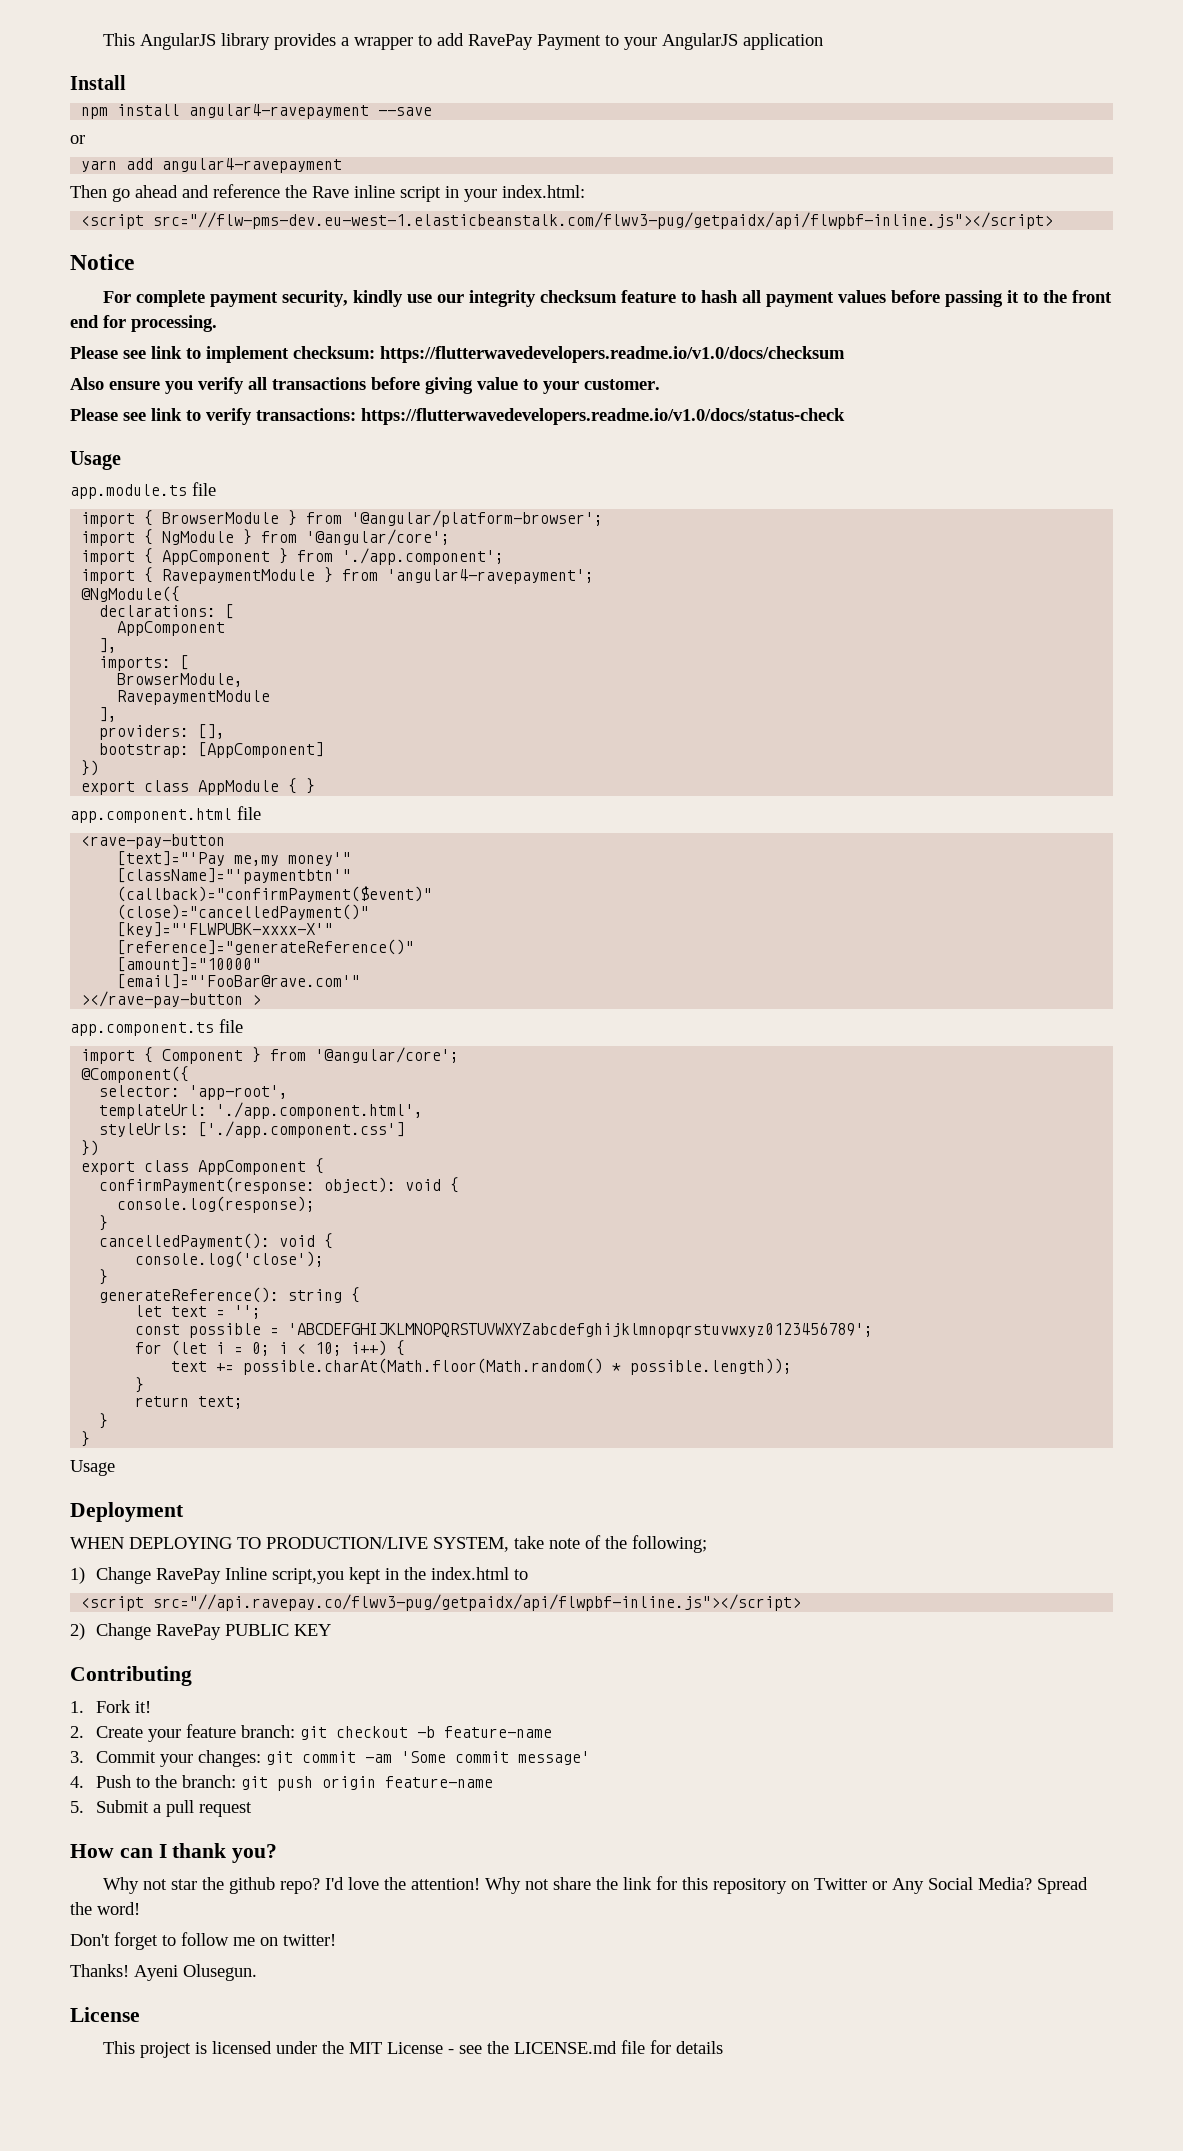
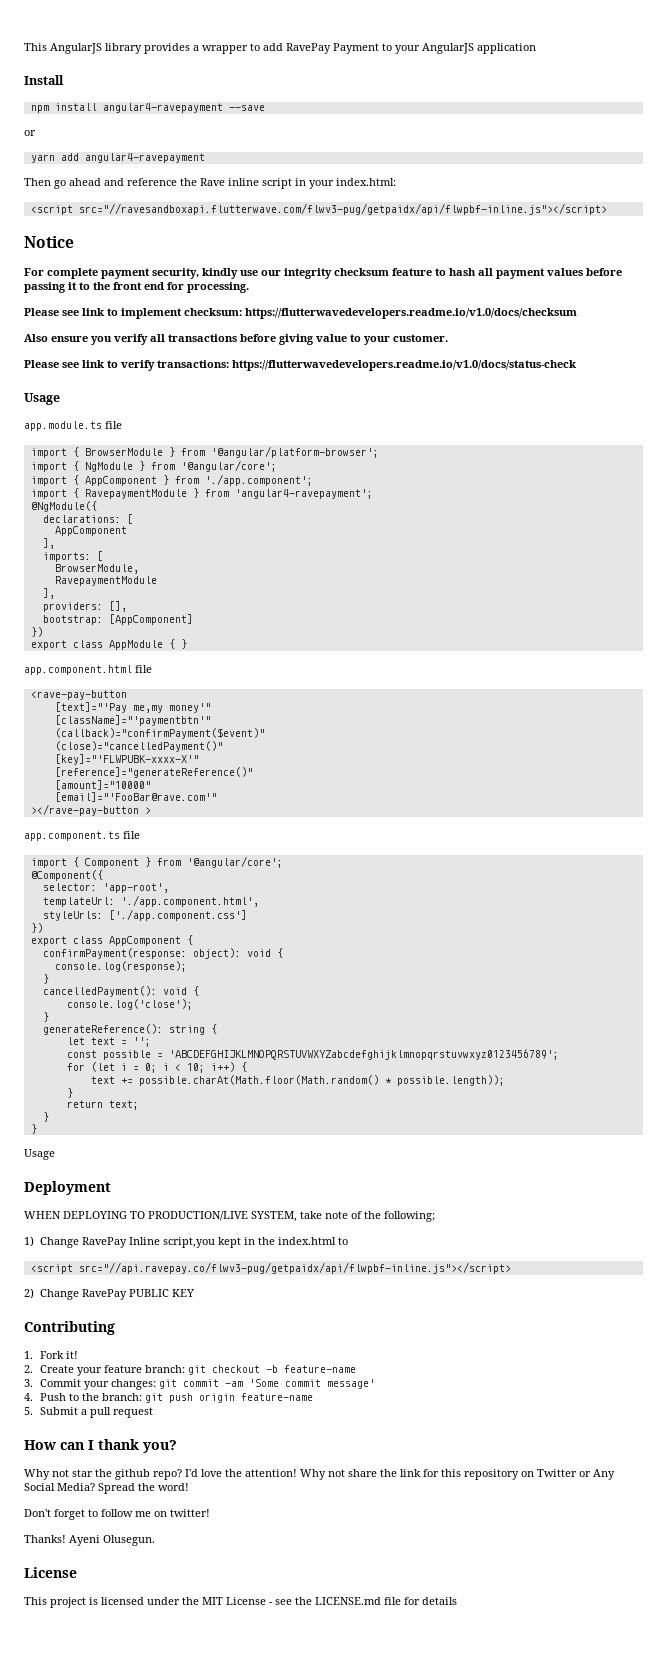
[153,212,1054,229] src="//flw-pms-dev.eu-west-1.elasticbeanstalk.com/flwv3-pug/getpaidx/api/flwpbf-inline.js"></script> -> [78,203,607,215] src="//ravesandboxapi.flutterwave.com/flwv3-pug/getpaidx/api/flwpbf-inline.js"></script>

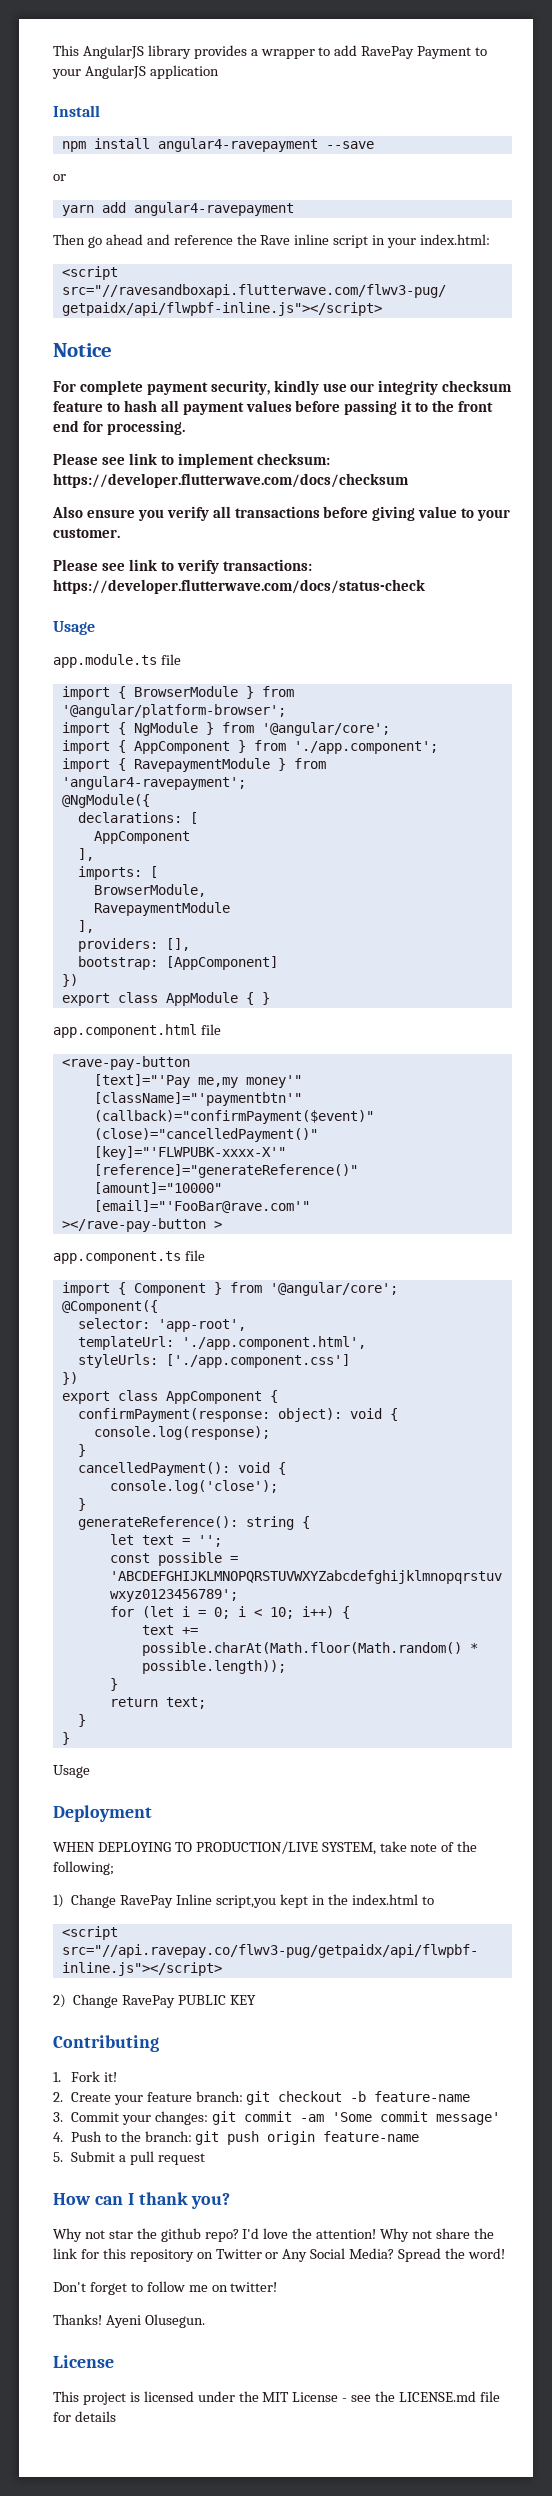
[245,308,577,319] https://flutterwavedevelopers.readme.io/v1.0/docs/checksum -> [53,473,409,488] https://developer.flutterwave.com/docs/checksum
[232,360,576,371] https://flutterwavedevelopers.readme.io/v1.0/docs/status-check -> [53,579,425,594] https://developer.flutterwave.com/docs/status-check

